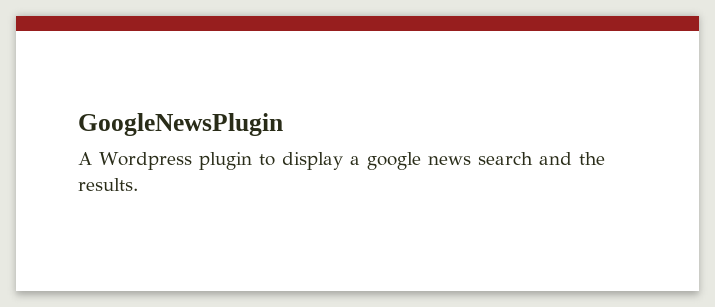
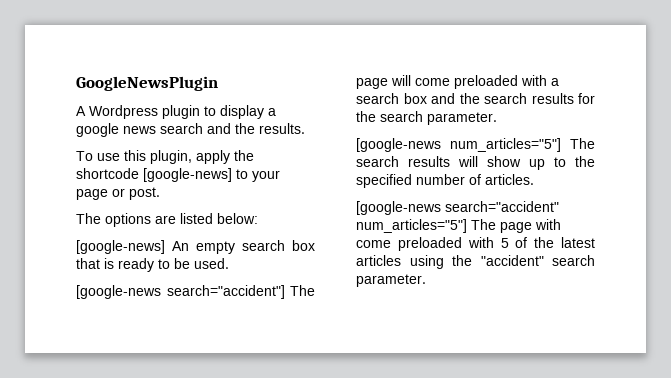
(138, 184) none -> [76,150,254,164] [76,168,280,182] [76,187,160,200] [76,213,258,227] [76,240,315,254] [76,258,229,272] [76,285,315,299] [356,75,559,89] [356,93,595,104] [356,111,497,125] [356,138,595,152] [356,156,595,170] [356,174,534,188] [356,201,559,215] [356,219,561,233] [356,237,595,251] [356,255,595,269] [356,274,426,287] // To use this plugin, apply the shortcode [google-news] to your page or post. // The options are listed below: // [google-news] An empty search box that is ready to be used. // [google-news search="accident"] The page will come preloaded with a search box and the search results for the search parameter. // [google-news num_articles="5"] The search results will show up to the specified number of articles. // [google-news search="accident" num_articles="5"] The page with come preloaded with 5 of the latest articles using the "accident" search parameter.

